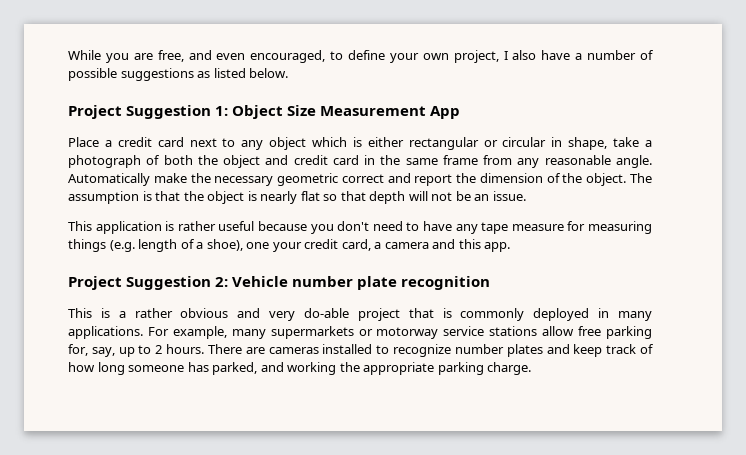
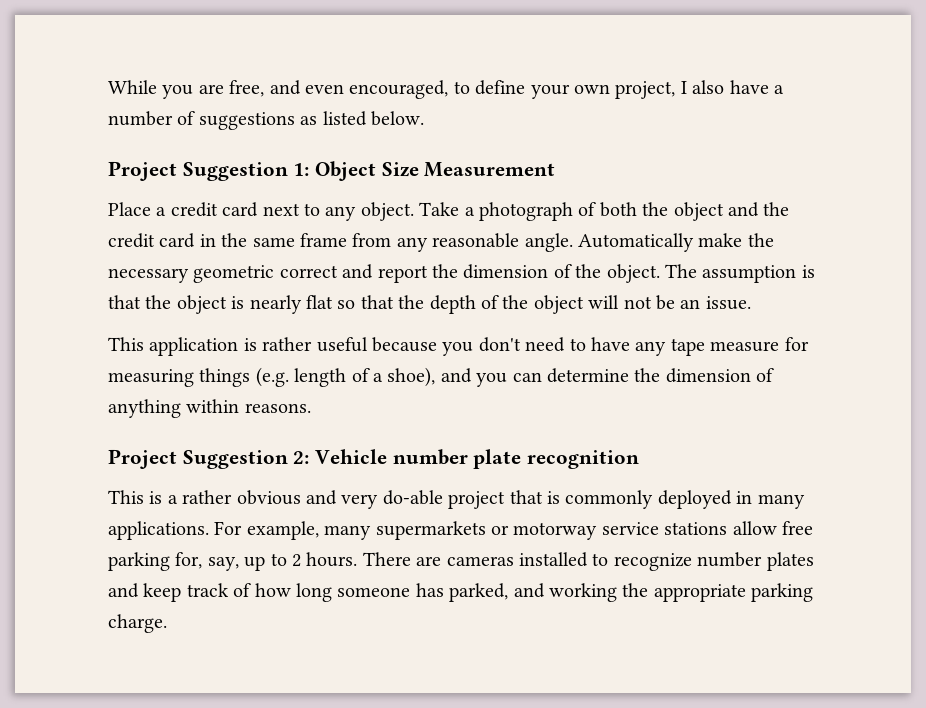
[68,68,117,81] possible -> (196, 118) none
[430,106,461,119] App -> (556, 169) none
[269,137,640,150] object which is either rectangular or circular in shape, take -> [360,202,460,221] object. Take
(289, 160) none -> [763,202,790,216] the
[369,191,406,204] depth -> [398,295,584,314] the depth of the object
[246,239,511,252] one your credit card, a camera and this app. -> [440,368,775,387] [108,399,311,418] and you can determine the dimension of anything within reasons.

